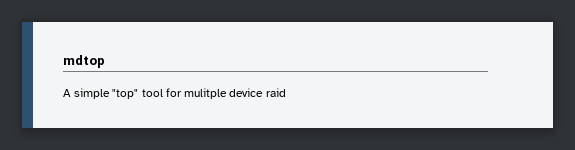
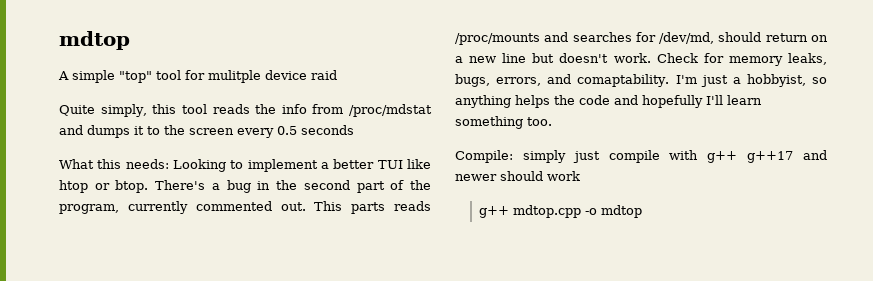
(286, 92) none -> [59,104,432,117] [59,125,354,138] [59,159,431,172] [59,180,431,193] [59,201,431,214] [455,32,828,45] [455,53,827,66] [455,74,827,87] [455,95,762,108] [455,116,552,129] [455,150,827,163] [455,171,580,181] [479,205,643,218] // Quite simply, this tool reads the info from /proc/mdstat and dumps it to the screen every 0.5 seconds // What this needs: Looking to implement a better TUI like htop or btop. There's a bug in the second part of the program, currently commented out. This parts reads /proc/mounts and searches for /dev/md, should return on a new line but doesn't work. Check for memory leaks, bugs, errors, and comaptability. I'm just a hobbyist, so anything helps the code and hopefully I'll learn something too. // Compile: simply just compile with g++ g++17 and newer should work // g++ mdtop.cpp -o mdtop

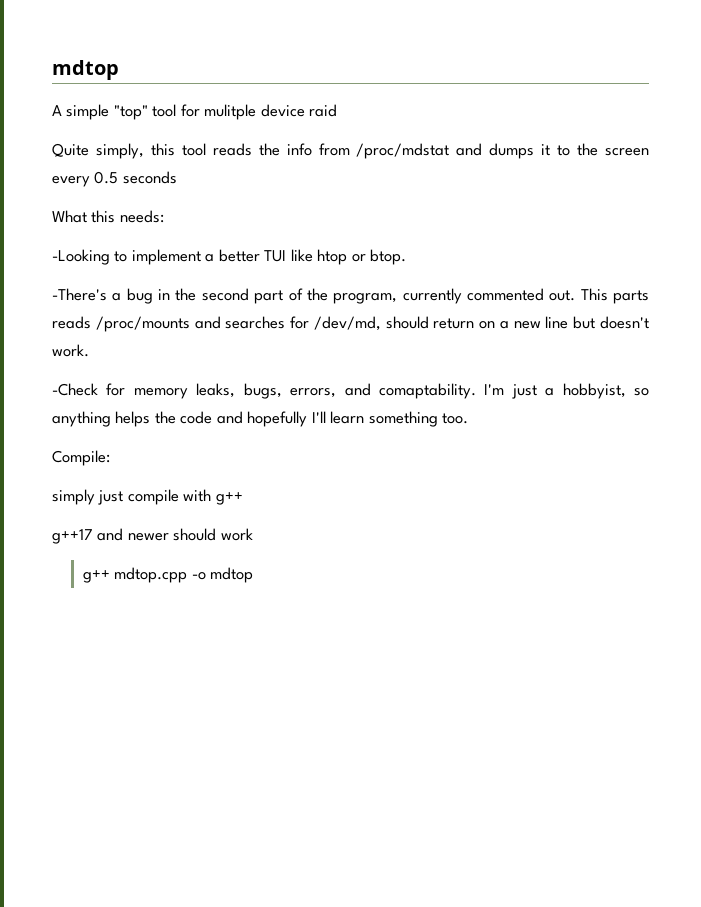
[173,159,226,172] Looking -> [52,249,110,265] // -Looking
[155,180,206,190] There's -> [52,288,107,301] // -There's
[656,53,698,63] Check -> [52,383,98,396] // -Check
(513, 156) none -> (110, 458) //
(738, 157) none -> (243, 498) //

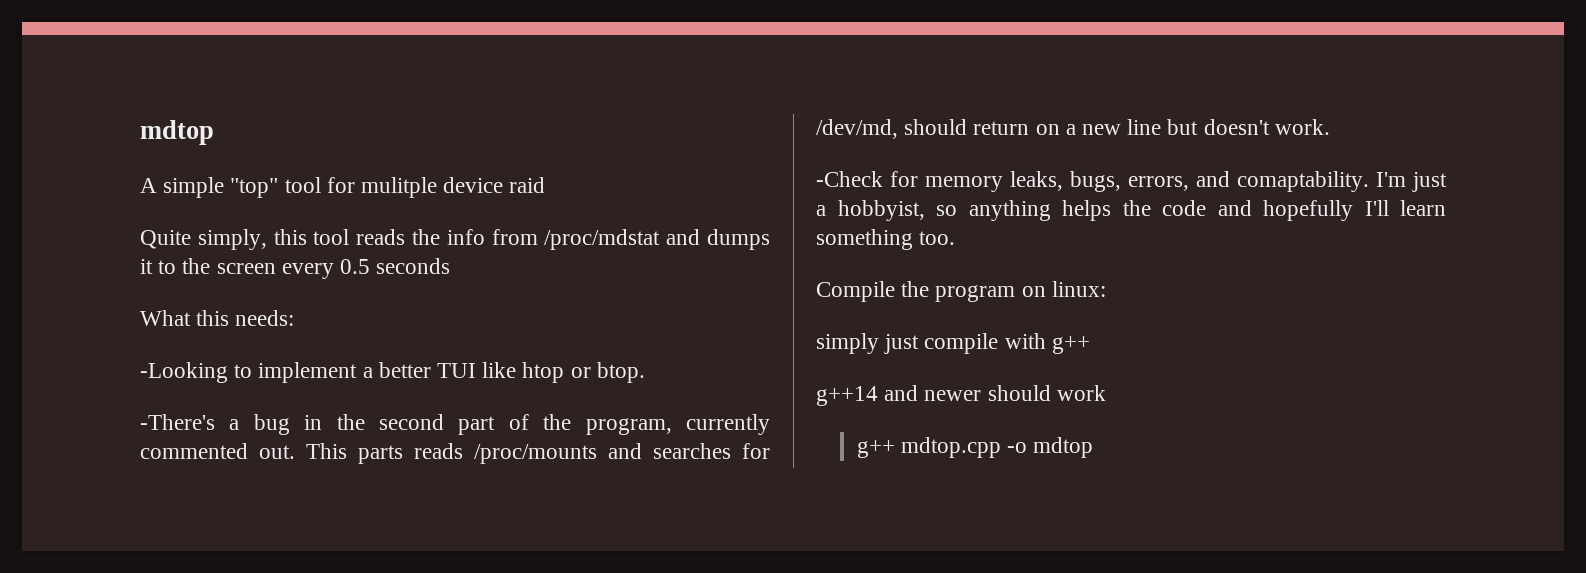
[52,450,110,466] Compile: -> [816,281,1106,302] Compile the program on linux:
[52,529,93,544] g++17 -> [816,386,878,406] g++14

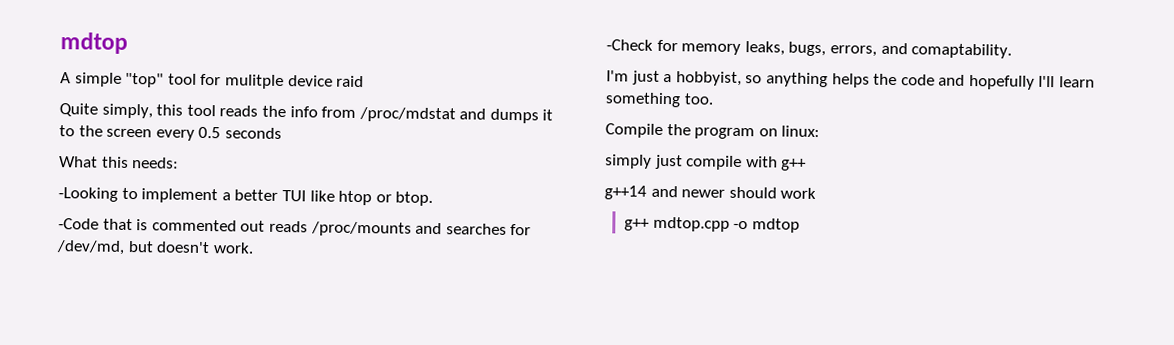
[140,414,770,435] [140,443,403,464] -There's a bug in the second part of the program, currently commented out. This parts -> [58,218,266,232] -Code that is commented out
[904,119,1162,135] should return on a new line -> (125, 247) none
(1369, 181) none -> (1013, 51) //

